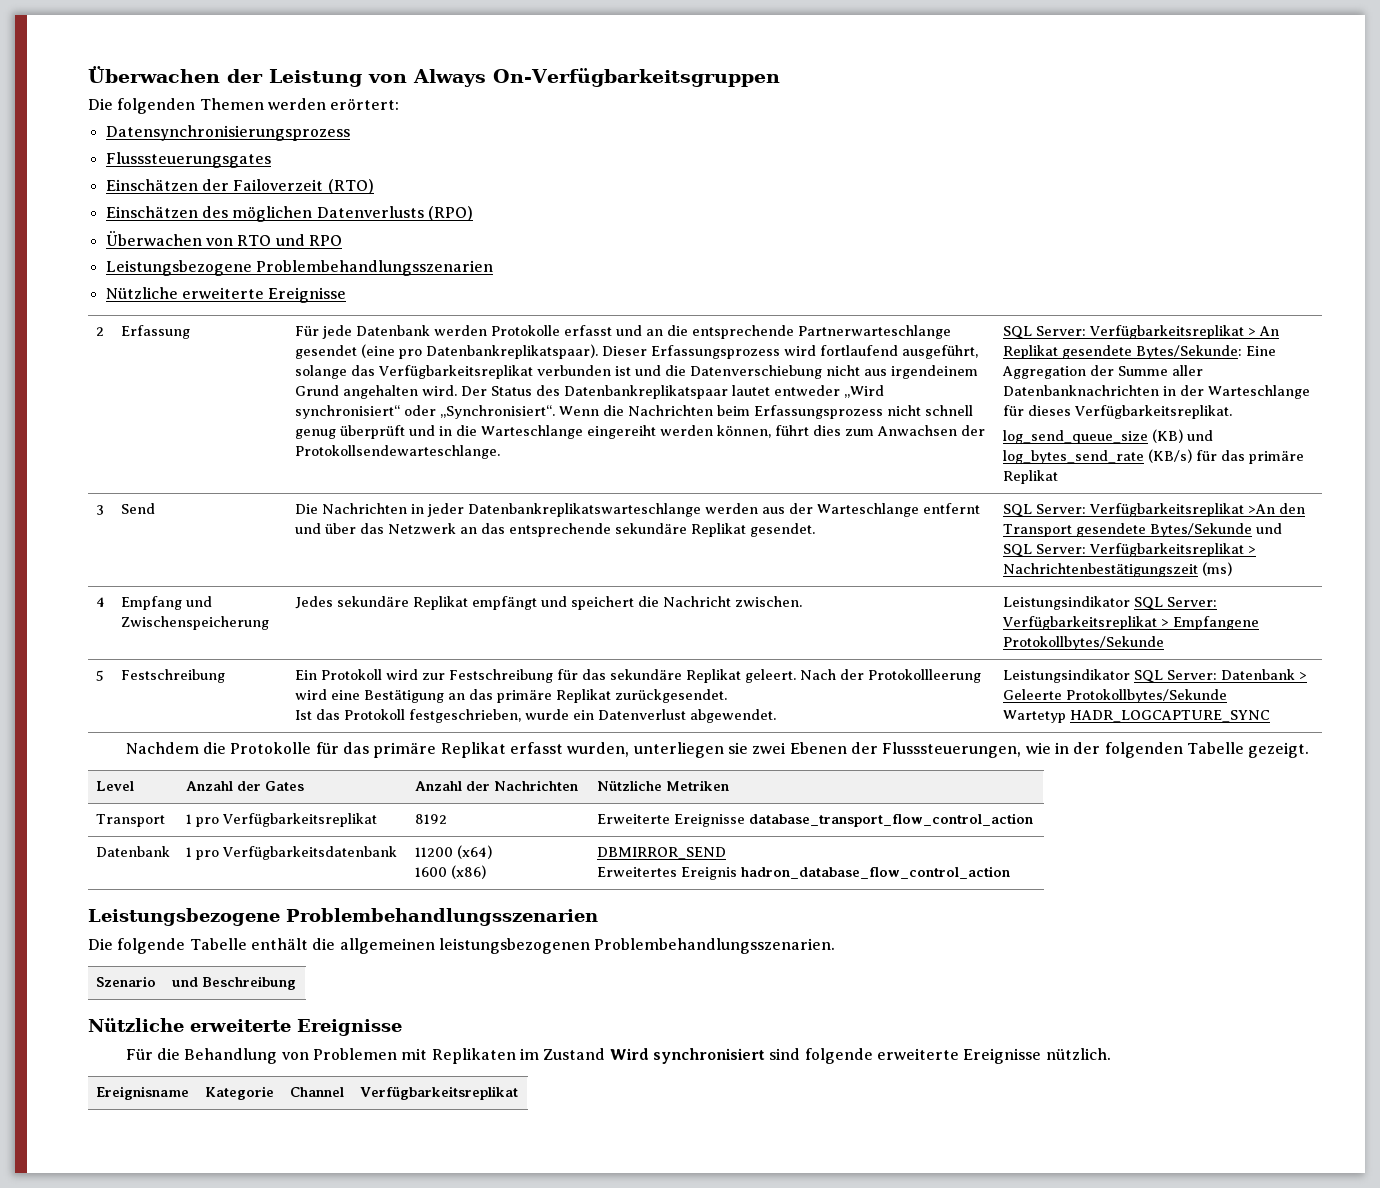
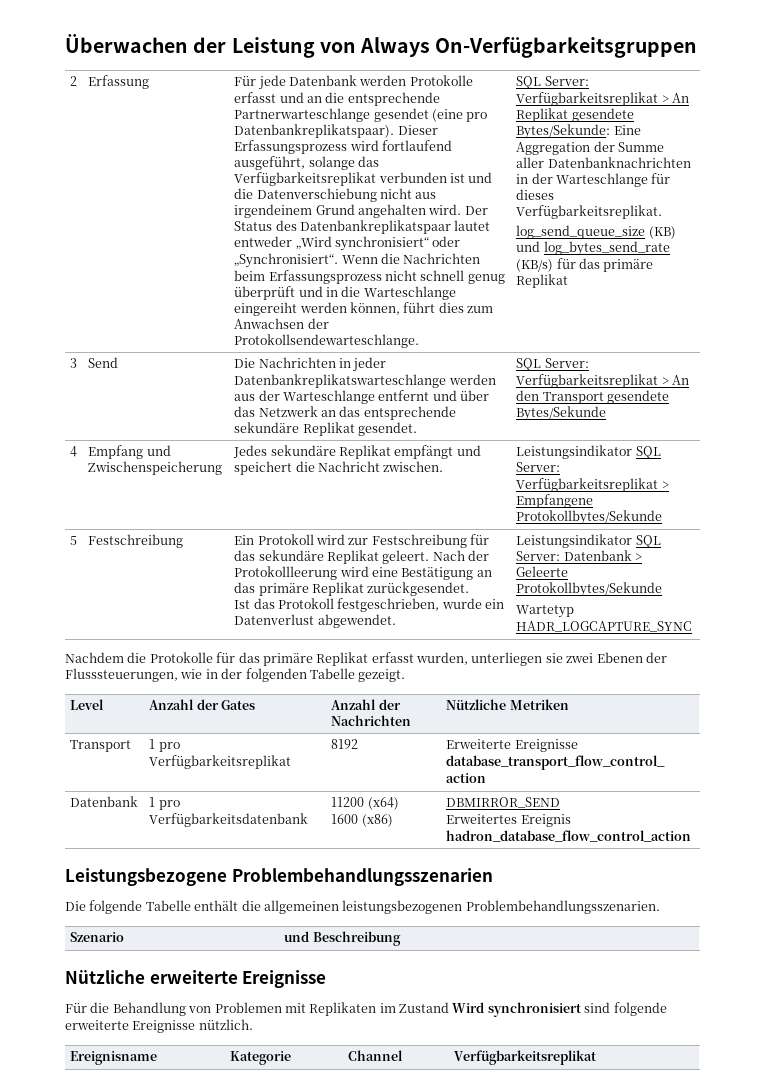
[88,98,400,114] [105,125,350,141] [105,152,271,168] [105,179,374,194] [105,206,473,222] [105,231,342,246] [105,260,493,276] [105,287,347,303] // Die folgenden Themen werden erörtert: // Datensynchronisierungsprozess // Flusssteuerungsgates // Einschätzen der Failoverzeit (RTO) // Einschätzen des möglichen Datenverlusts (RPO) // Überwachen von RTO und RPO // Leistungsbezogene Problembehandlungsszenarien // Nützliche erweiterte Ereignisse -> (698, 47) none
[1247,504,1275,514] >An -> [661,375,690,385] > An
[1255,523,1282,534] [1002,543,1256,557] [1002,562,1232,577] und SQL Server: Verfügbarkeitsreplikat > Nachrichtenbestätigungszeit (ms) -> (607, 413) none

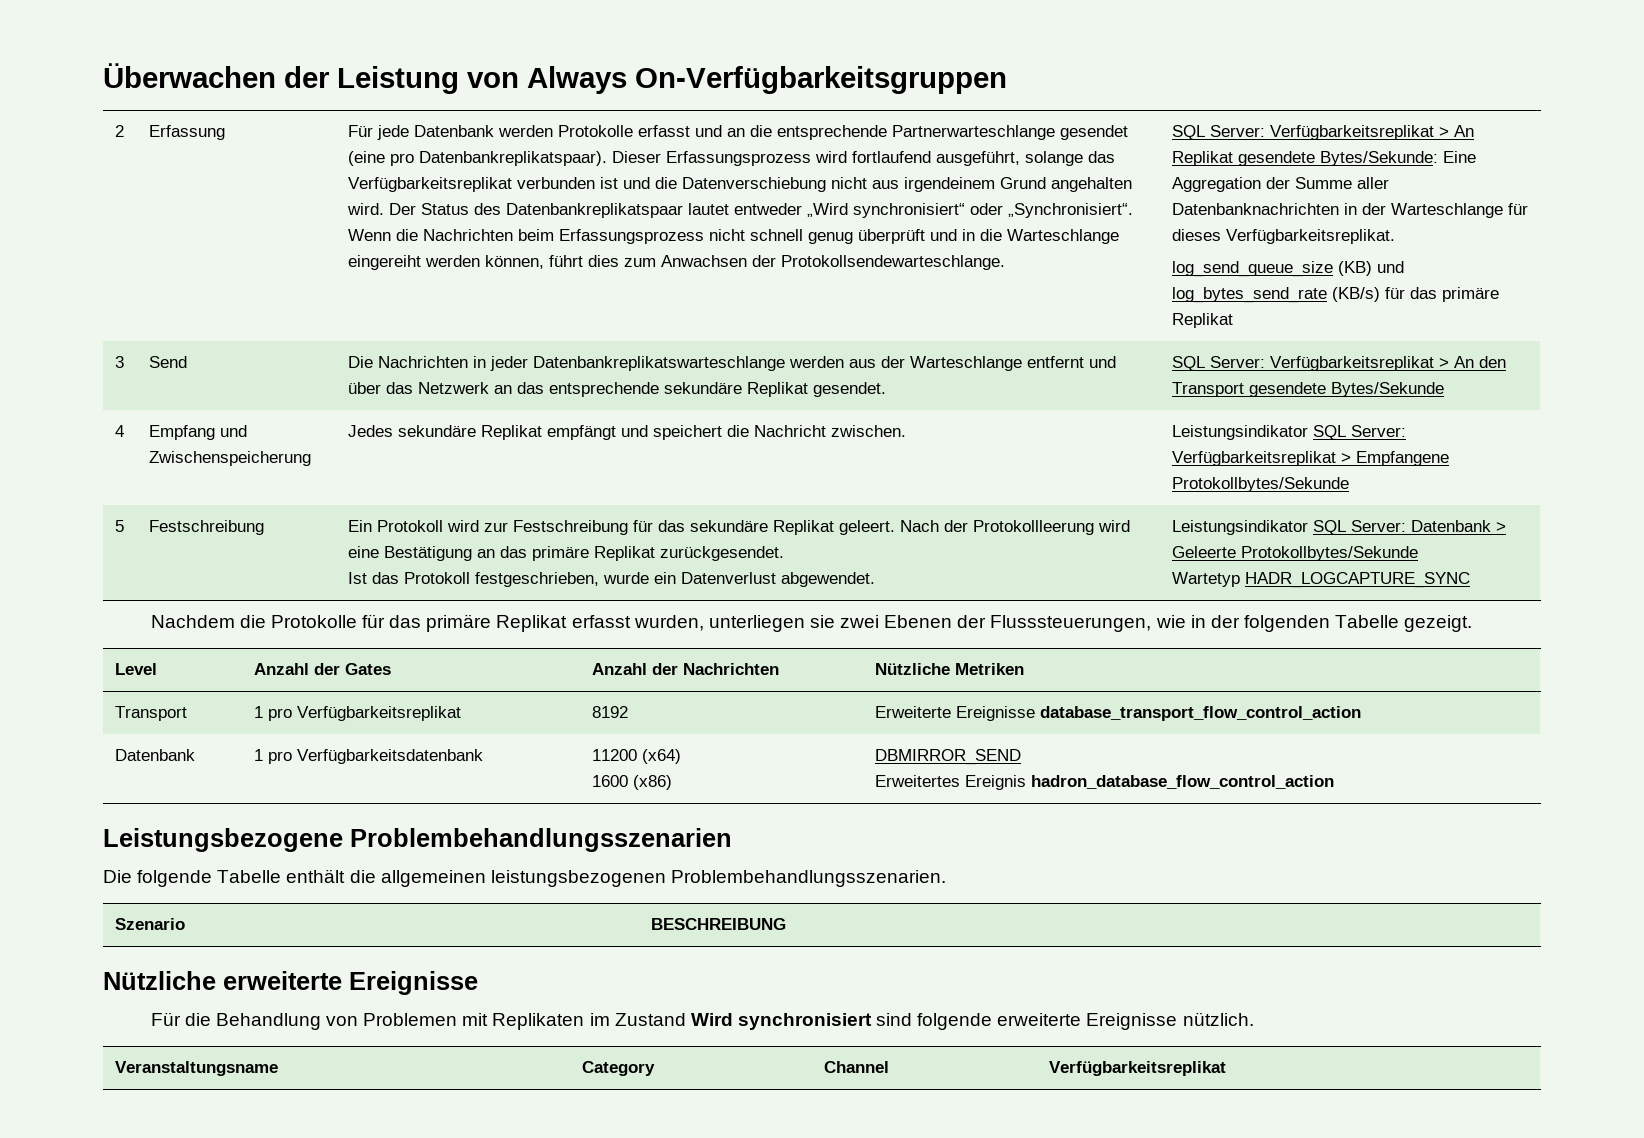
[284,931,401,946] und Beschreibung -> [651,918,787,930] BESCHREIBUNG
[70,1051,158,1065] [230,1051,292,1065] Ereignisname | Kategorie -> [115,1061,279,1076] [582,1061,656,1076] Veranstaltungsname | Category

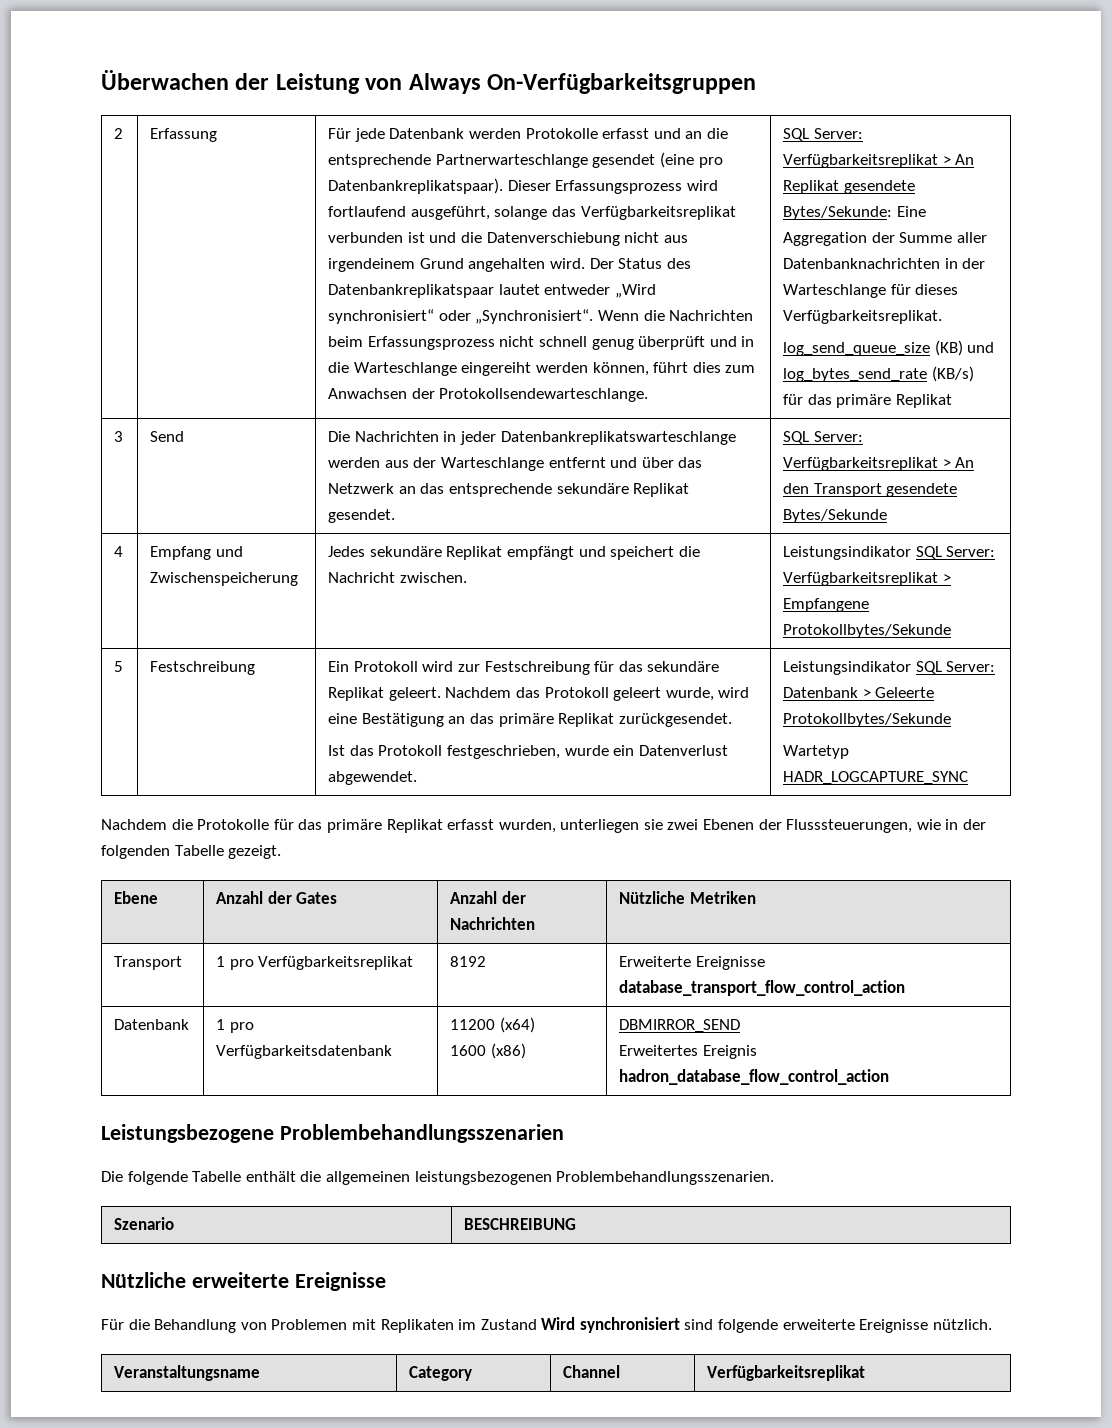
[900,520,1095,535] Nach der Protokollleerung -> [445,687,714,701] Nachdem das Protokoll geleert wurde,
[115,663,158,675] Level -> [114,891,159,904] Ebene

